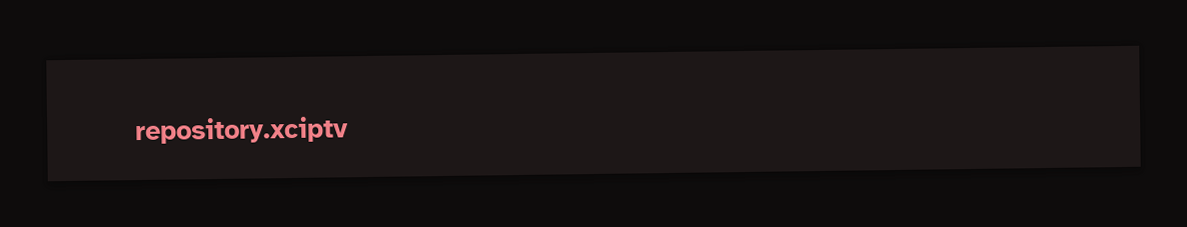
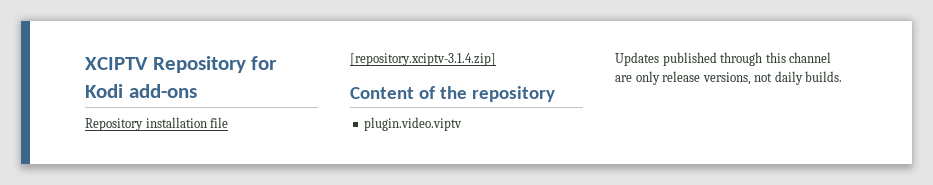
[135,116,349,145] repository.xciptv -> [85,56,278,73] [85,84,197,98] [85,117,229,131] [350,53,496,66] [350,86,555,102] [364,117,463,131] [615,52,832,66] [615,71,843,85] XCIPTV Repository for Kodi add-ons // Repository installation file [repository.xciptv-3.1.4.zip] // Content of the repository // plugin.video.viptv // Updates published through this channel are only release versions, not daily builds.

